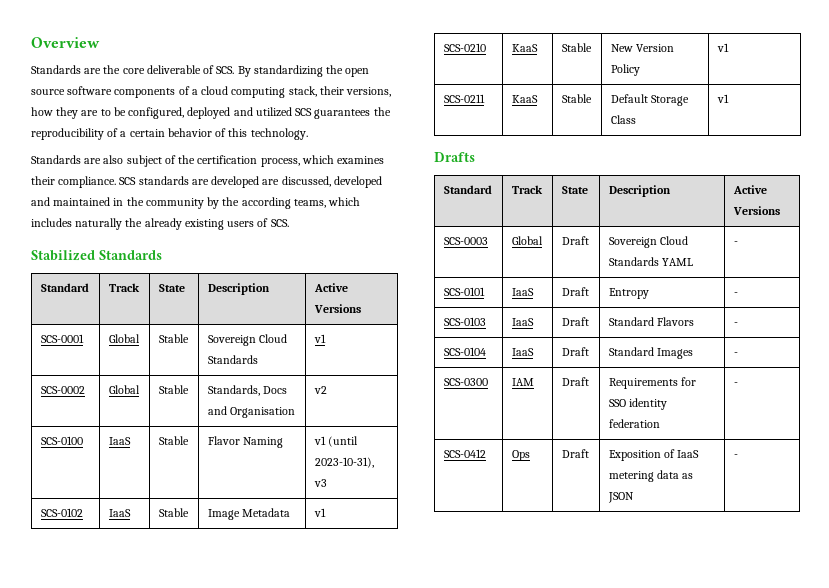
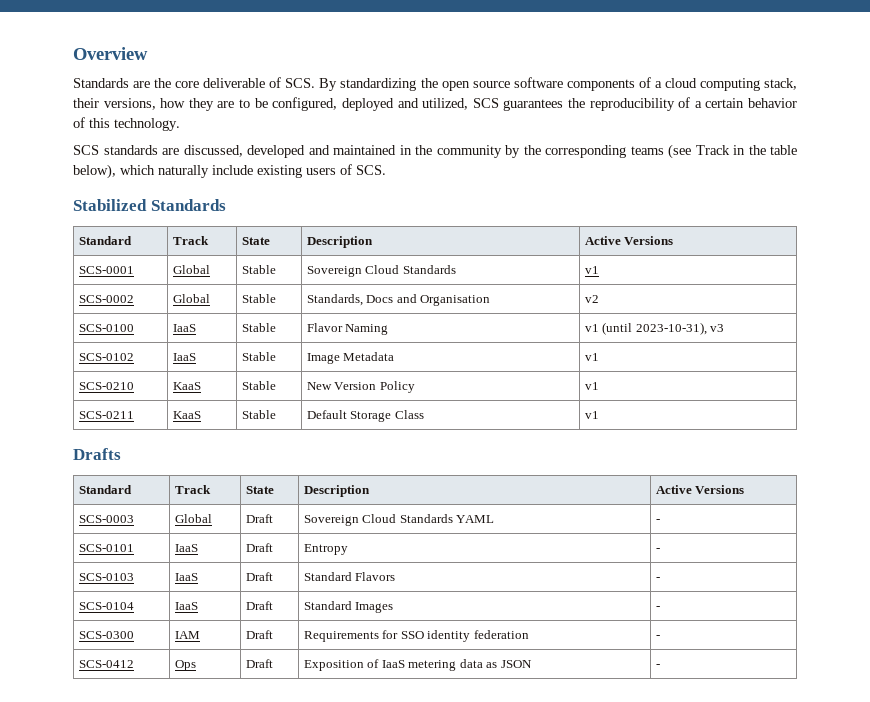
[255,107,292,117] utilized -> [422,98,469,110] utilized,
[31,155,385,167] [31,176,117,188] Standards are also subject of the certification process, which examines their compliance. -> (180, 124) none
[211,176,280,188] developed are -> (179, 151) none
[241,197,361,209] [31,218,182,230] according teams, which includes naturally the already -> [545,144,797,159] [73,164,253,179] corresponding teams (see Track in the table below), which naturally include

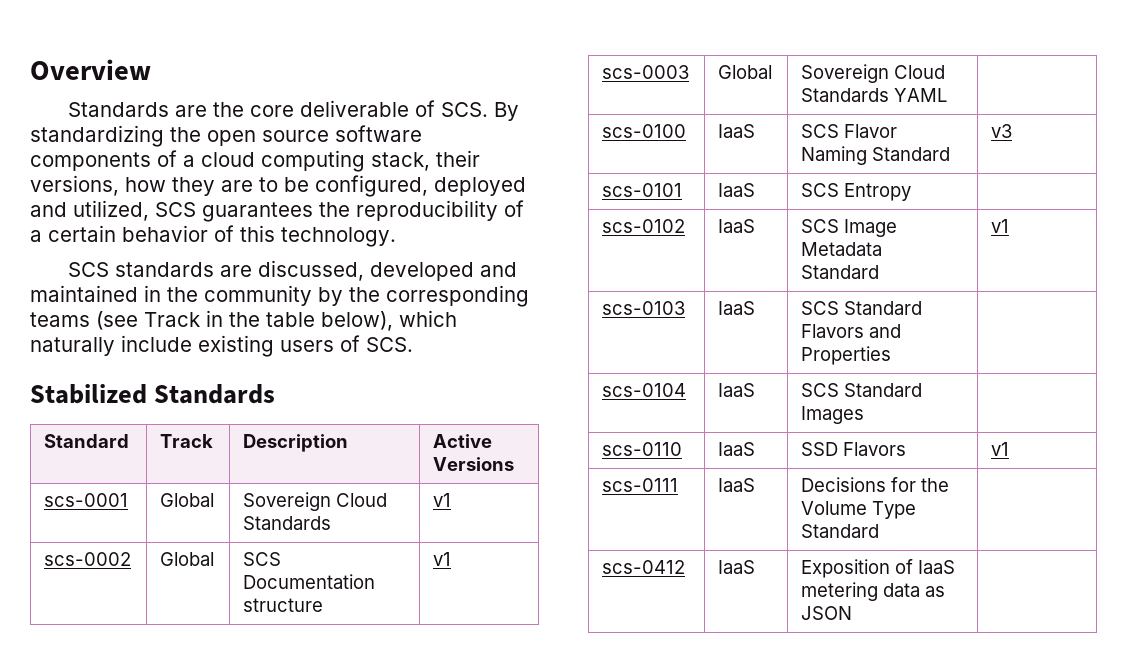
[241,237,270,245] [306,236,373,248] [584,236,674,245] [78,266,134,274] [172,265,210,274] [241,265,276,274] | State | Description | Active Versions // SCS-0001 | Global | Stable -> [243,434,349,452] [433,434,493,448] [433,457,515,471] [44,493,129,507] [160,493,215,507] | Description | Active Versions // scs-0001 | Global
[78,295,134,303] [172,294,210,303] [241,294,276,303] [306,294,491,306] [584,295,599,303] [78,324,134,332] [172,324,196,332] [241,323,276,332] [306,323,389,335] [584,322,725,335] [78,353,134,361] [172,353,196,361] [241,352,276,361] [306,352,395,364] [584,353,599,361] [78,382,134,390] [172,382,201,390] [241,381,276,390] [306,381,415,393] [584,382,599,390] [78,411,134,419] [172,411,201,419] [241,410,276,419] [306,410,424,422] [584,411,599,419] [73,448,121,460] [78,485,132,494] [174,485,211,494] [245,486,274,494] [303,485,370,497] [655,485,745,494] [78,515,134,523] [174,514,212,523] [245,514,273,523] SCS-0002 | Global | Stable | Standards, Docs and Organisation | v2 // SCS-0100 | IaaS | Stable | Flavor Naming | v1 (until 2023-10-31), v3 // SCS-0102 | IaaS | Stable | Image Metadata | v1 // SCS-0210 | KaaS | Stable | New Version Policy | v1 // SCS-0211 | KaaS | Stable | Default Storage Class | v1 // Drafts // Standard | Track | State | Description | Active Versions // SCS-0003 | Global | Draft -> [44,552,132,566] [160,552,215,566] [243,552,282,566] [243,574,376,589] [243,598,324,612] [433,552,452,566] [602,65,690,79] [718,65,773,79] scs-0002 | Global | SCS Documentation structure | v1 // scs-0003 | Global
[655,519,660,523] [78,544,134,552] [174,544,198,552] [245,543,273,552] [303,544,348,555] [655,548,660,552] [78,573,134,581] [174,573,198,581] [245,572,273,581] [303,572,396,581] [655,577,660,581] [78,602,134,610] [174,602,198,610] [245,601,273,610] [303,601,394,613] [655,606,660,610] [78,631,134,639] [174,631,200,639] [245,630,273,639] [303,630,529,642] [655,635,660,639] [78,660,134,668] [174,660,196,671] [245,659,273,668] - // SCS-0101 | IaaS | Draft | Entropy | - // SCS-0103 | IaaS | Draft | Standard Flavors | - // SCS-0104 | IaaS | Draft | Standard Images | - // SCS-0300 | IAM | Draft | Requirements for SSO identity federation | - // SCS-0412 | Ops | Draft -> [602,124,687,138] [718,124,756,138] [801,124,898,138] [801,146,951,165] [991,124,1013,138] [602,183,683,197] [718,183,756,197] [801,183,912,201] [602,219,686,233] [718,219,756,233] [801,219,898,237] [801,242,883,256] [801,265,880,279] [991,219,1010,233] [602,301,686,315] [718,301,756,315] [801,301,923,315] [801,324,902,338] [801,346,892,365] [602,383,687,397] [718,383,756,397] [801,383,923,397] [801,406,865,424] [602,442,683,456] [718,442,756,456] [801,442,907,456] [991,442,1010,456] [602,478,679,492] [718,478,756,492] [801,477,950,492] [801,501,917,519] [801,524,880,538] [602,560,686,574] [718,560,756,574] // scs-0100 | IaaS | SCS Flavor Naming Standard | v3 // scs-0101 | IaaS | SCS Entropy | // scs-0102 | IaaS | SCS Image Metadata Standard | v1 // scs-0103 | IaaS | SCS Standard Flavors and Properties | // scs-0104 | IaaS | SCS Standard Images | // scs-0110 | IaaS | SSD Flavors | v1 // scs-0111 | IaaS | Decisions for the Volume Type Standard | // scs-0412 | IaaS
[655,664,660,668] - -> (853, 613) none

